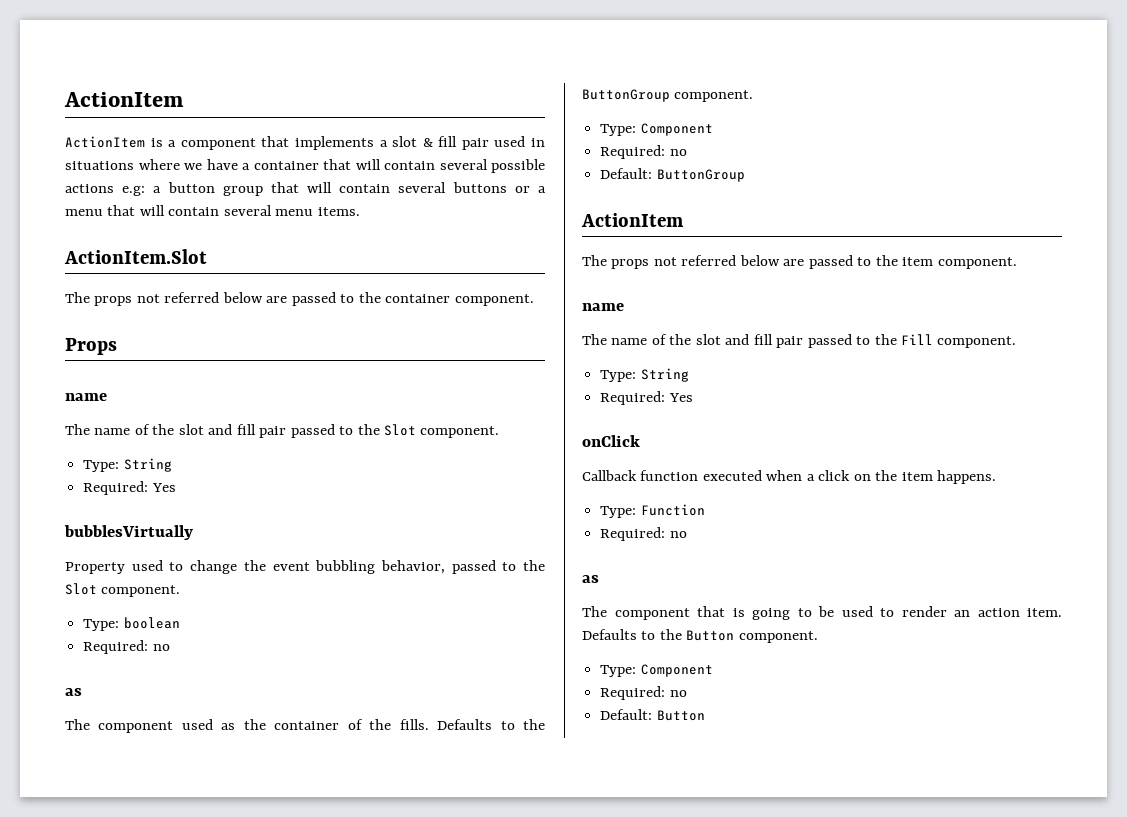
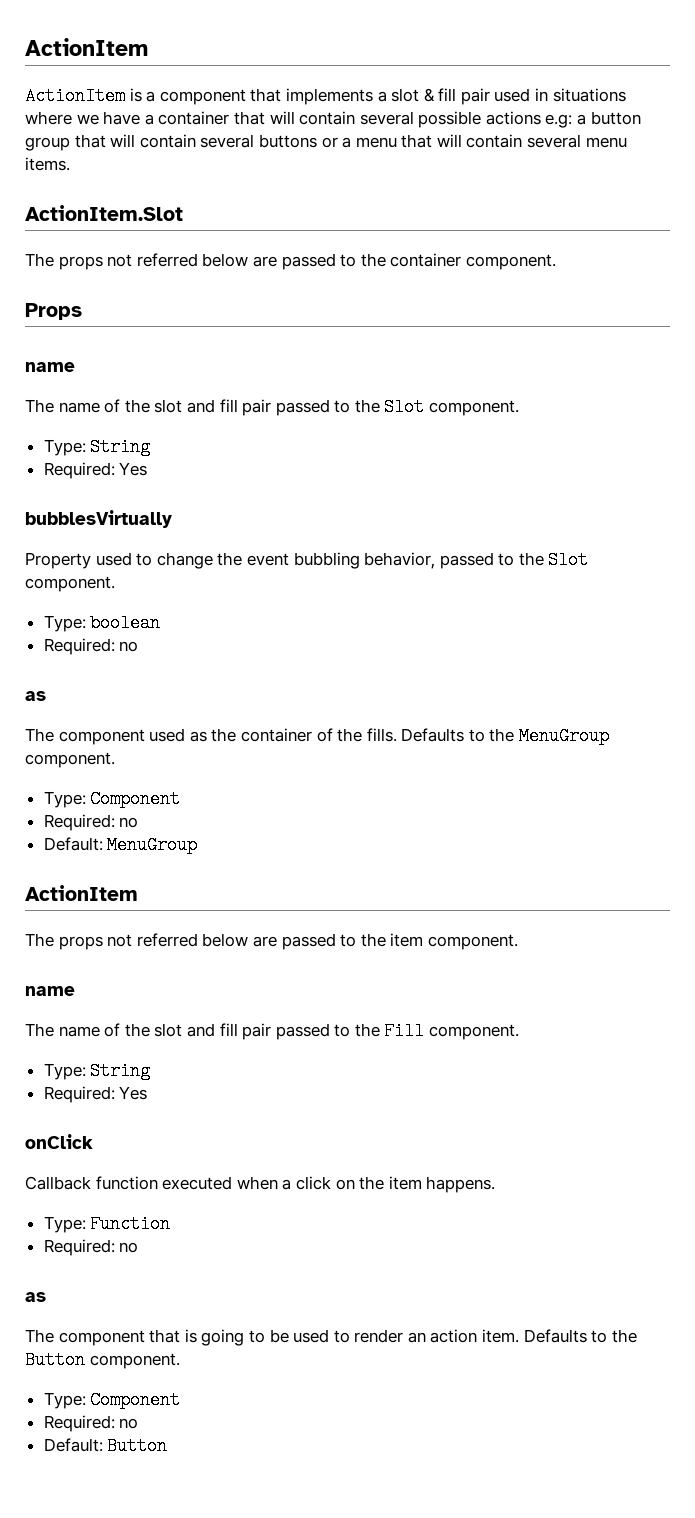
[582,89,754,102] [600,123,713,136] [600,145,687,159] [600,168,745,182] ButtonGroup component. // Type: Component // Required: no // Default: ButtonGroup -> [519,727,610,745] [25,752,115,768] [43,790,181,808] [43,814,139,831] [43,836,198,854] MenuGroup component. // Type: Component // Required: no // Default: MenuGroup

